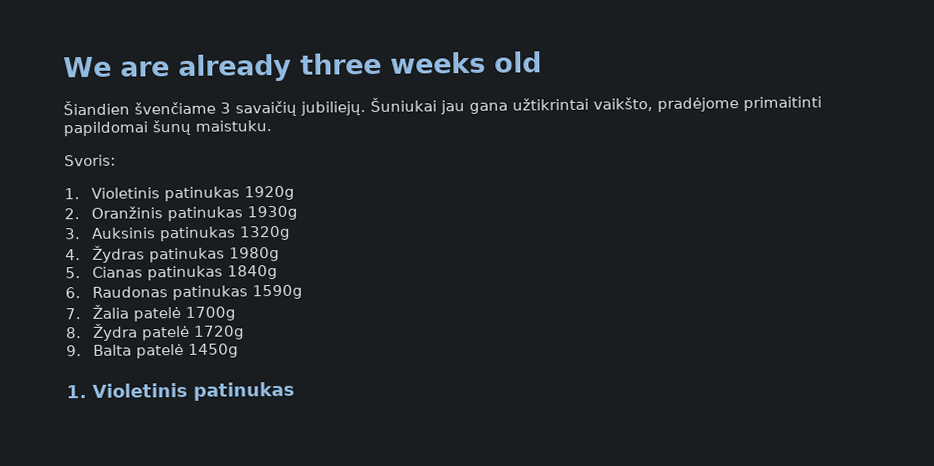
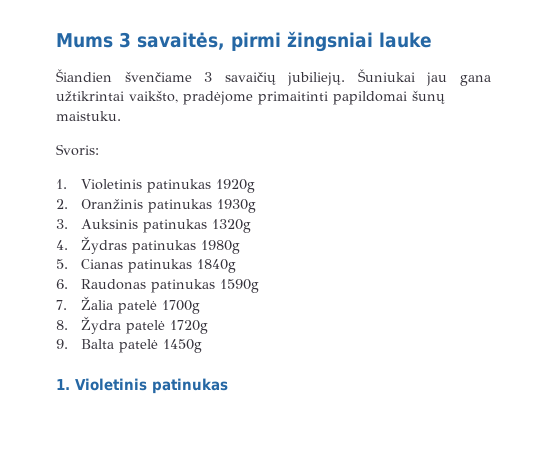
[63,51,542,83] We are already three weeks old -> [56,31,432,52] Mums 3 savaitės, pirmi žingsniai lauke

